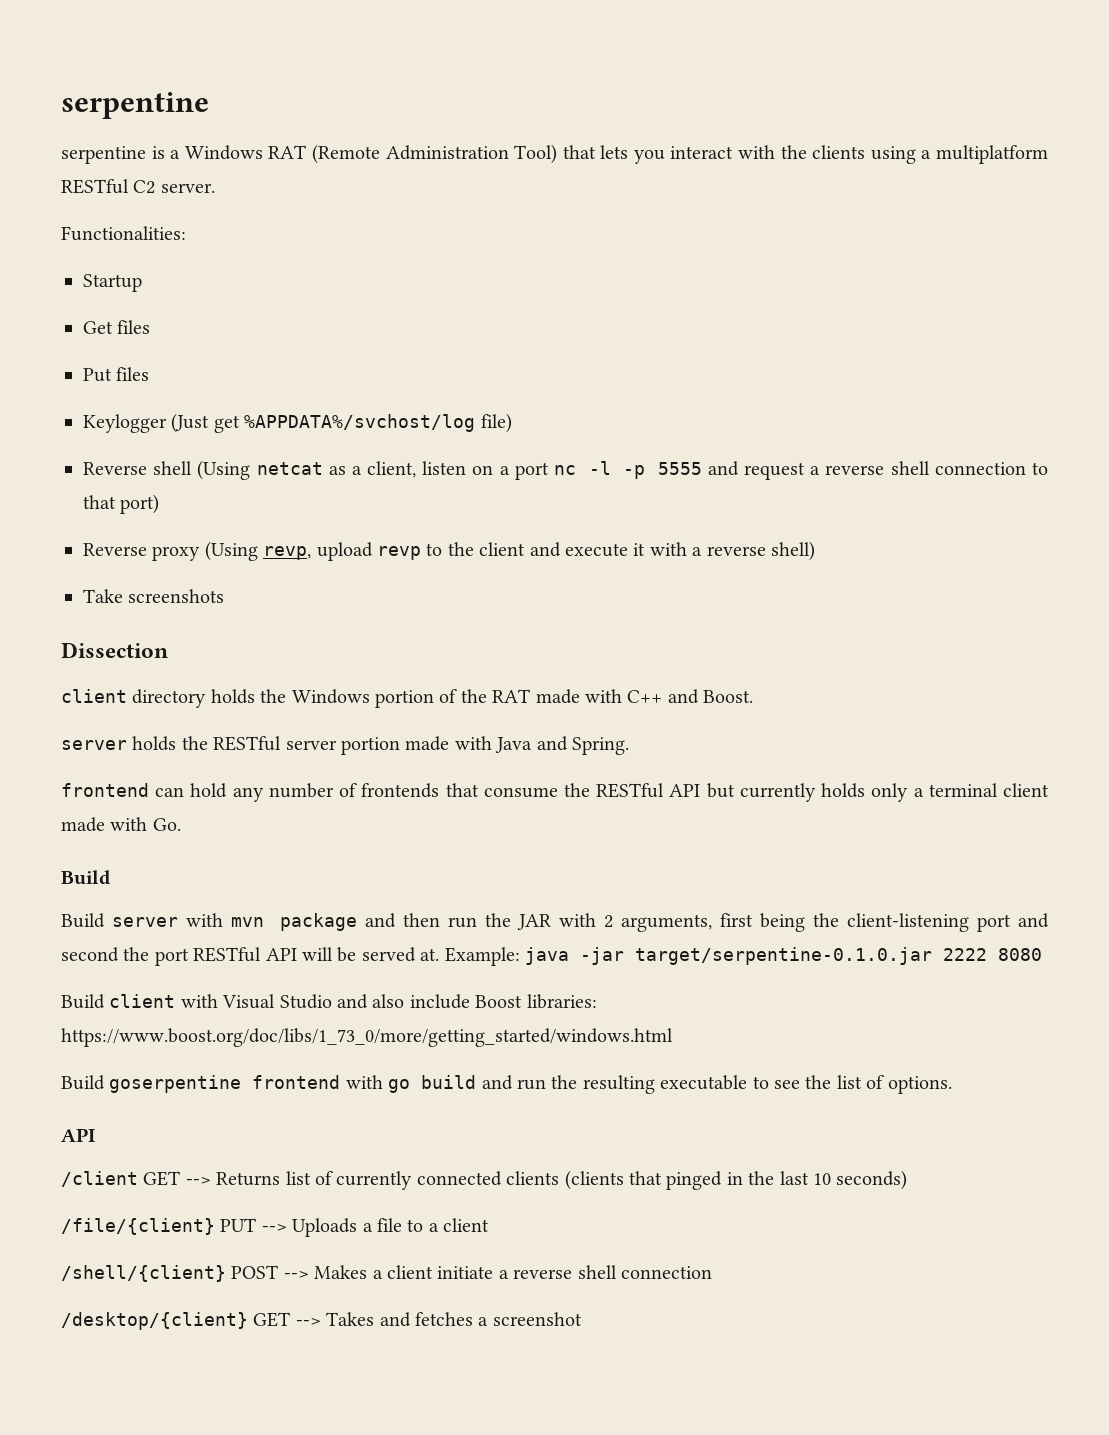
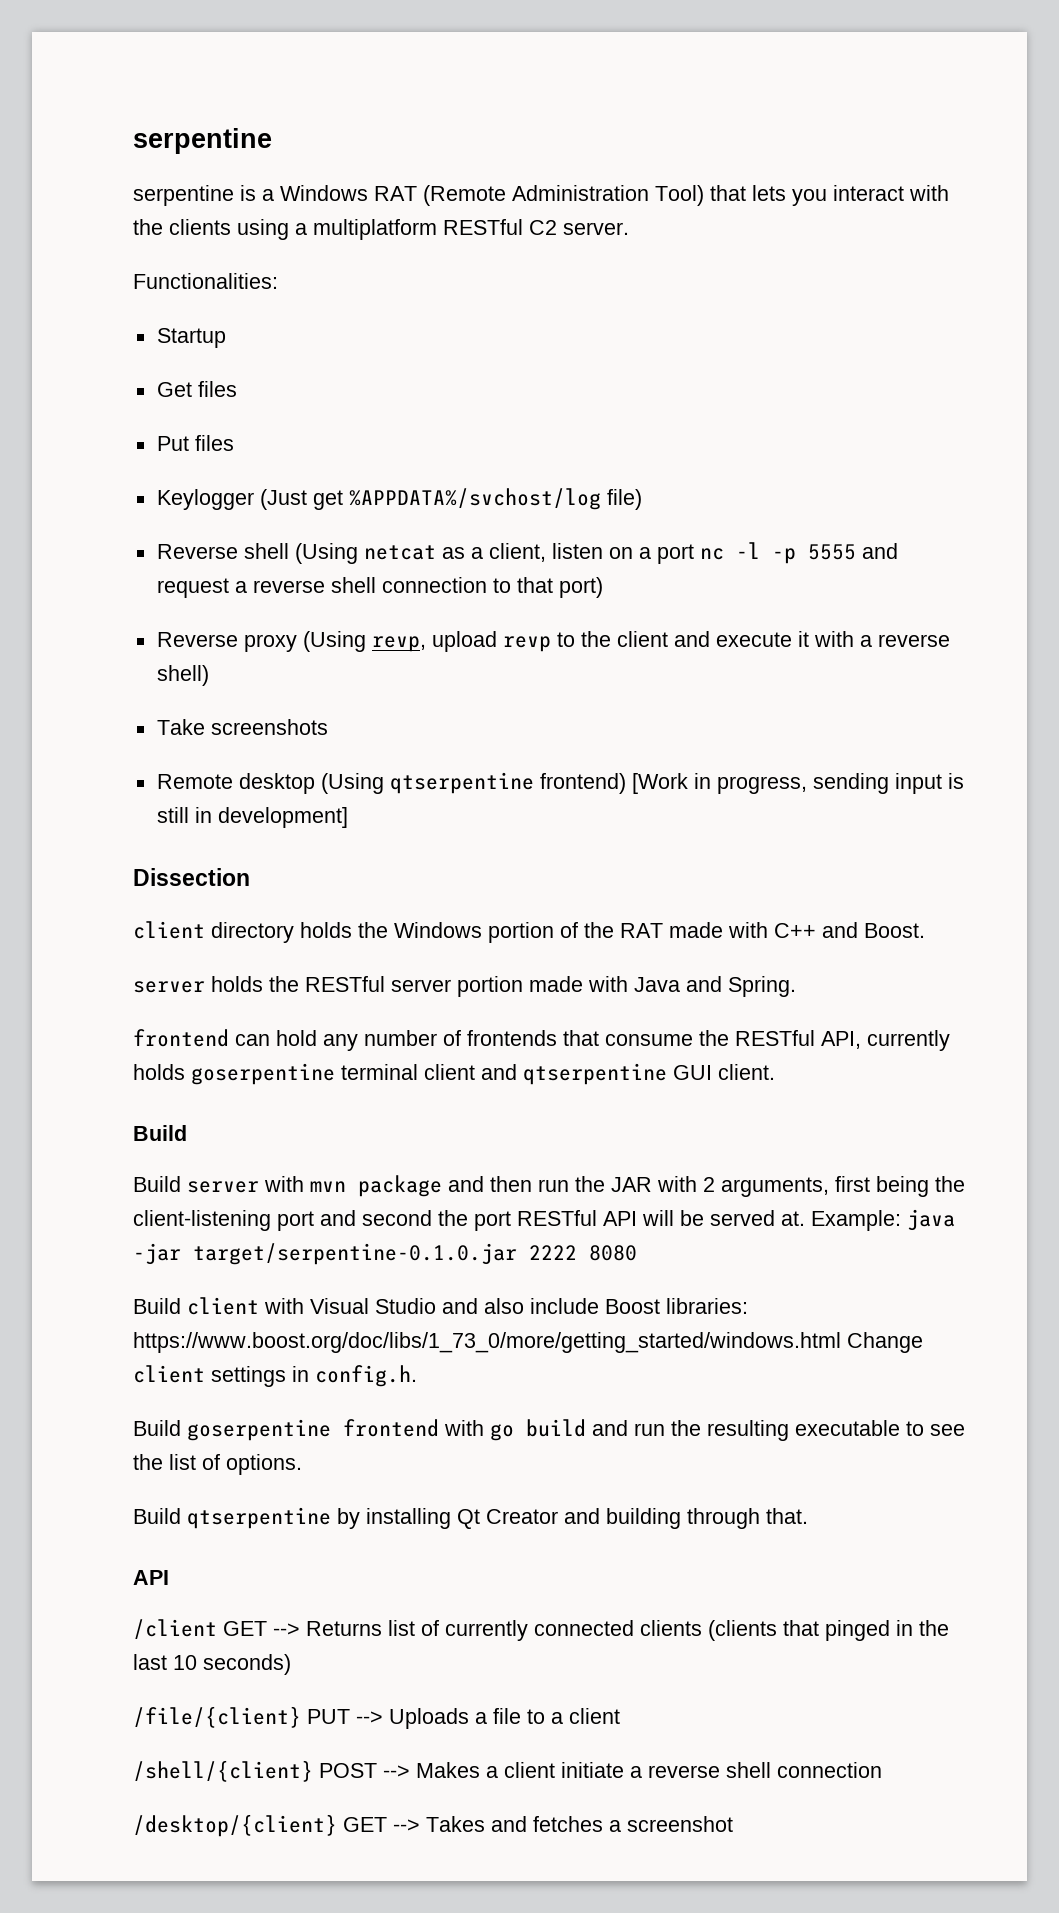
(225, 596) none -> [156,772,964,794] [156,807,348,828] // Remote desktop (Using qtserpentine frontend) [Work in progress, sending input is still in development]
[669,783,1049,802] [61,817,181,832] API but currently holds only a terminal client made with Go. -> [821,1030,950,1051] [133,1063,775,1085] API, currently holds goserpentine terminal client and qtserpentine GUI client.
(673, 1037) none -> [847,1332,923,1353] [133,1365,417,1387] Change client settings in config.h.
(952, 1085) none -> [133,1507,808,1529] // Build qtserpentine by installing Qt Creator and building through that.

